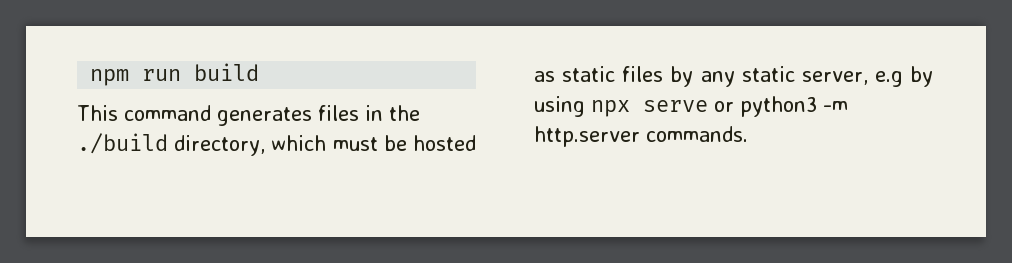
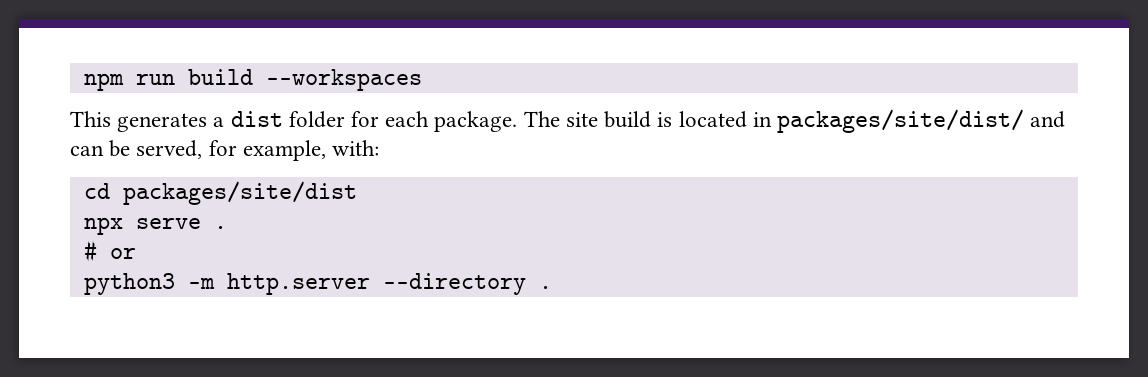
(260, 72) none -> [265,69,422,91] --workspaces
[124,105,420,126] [77,133,476,156] [534,66,933,87] [534,96,708,117] command generates files in the ./build directory, which must be hosted as static files by any static server, e.g by using npx serve -> [117,109,1066,133] [70,140,380,161] [83,181,357,205] [83,217,227,235] [83,240,97,262] generates a dist folder for each package. The site build is located in packages/site/dist/ and can be served, for example, with: // cd packages/site/dist // npx serve . // #
(734, 106) none -> (136, 253) //
[646,126,748,142] commands. -> [382,273,552,295] --directory .

